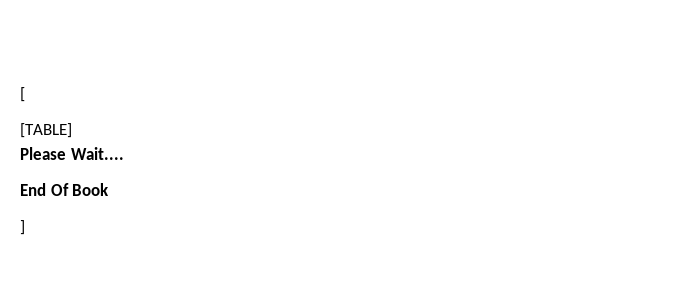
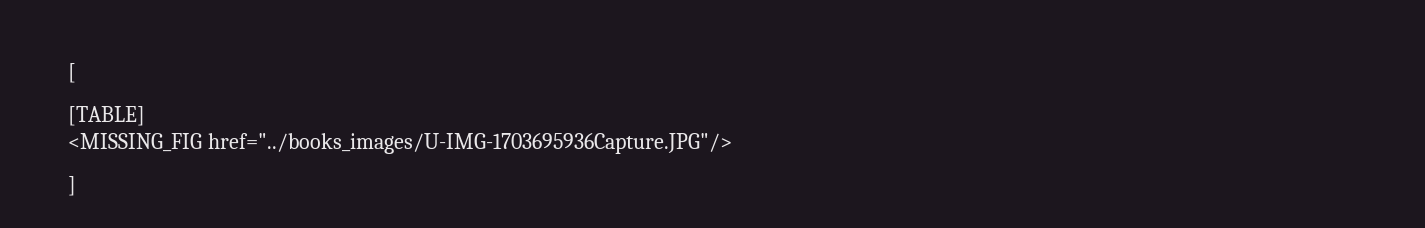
[20,147,124,160] [20,183,110,196] Please Wait.... // End Of Book -> [68,133,732,154] <MISSING_FIG href="../books_images/U-IMG-1703695936Capture.JPG"/>

